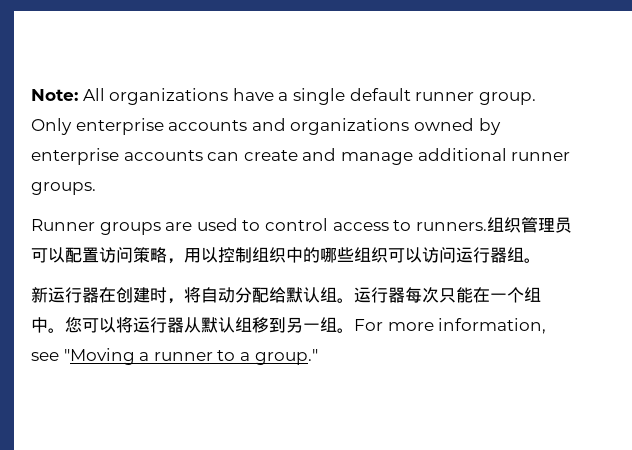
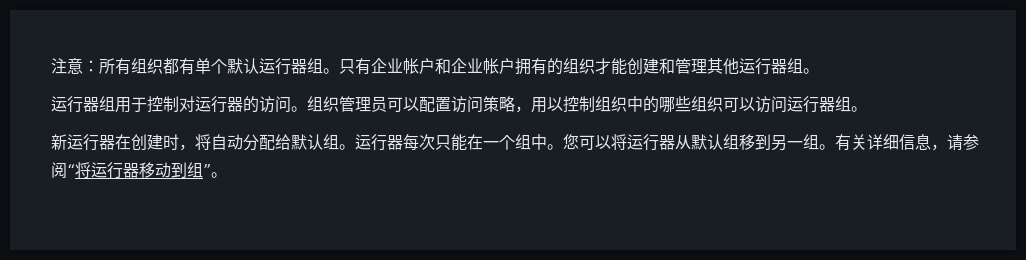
[31,88,536,105] [31,118,501,135] [31,148,571,165] [31,182,96,195] [31,218,487,235] Note: All organizations have a single default runner group. Only enterprise accounts and organizations owned by enterprise accounts can create and manage additional runner groups. // Runner groups are used to control access to runners. -> [51,58,819,75] [51,96,307,113] 注意：所有组织都有单个默认运行器组。只有企业帐户和企业帐户拥有的组织才能创建和管理其他运行器组。 // 运行器组用于控制对运行器的访问。
[354,318,547,334] [31,348,318,365] For more information, see "Moving a runner to a group." -> [835,134,979,151] [51,162,227,179] 有关详细信息，请参阅“将运行器移动到组”。

